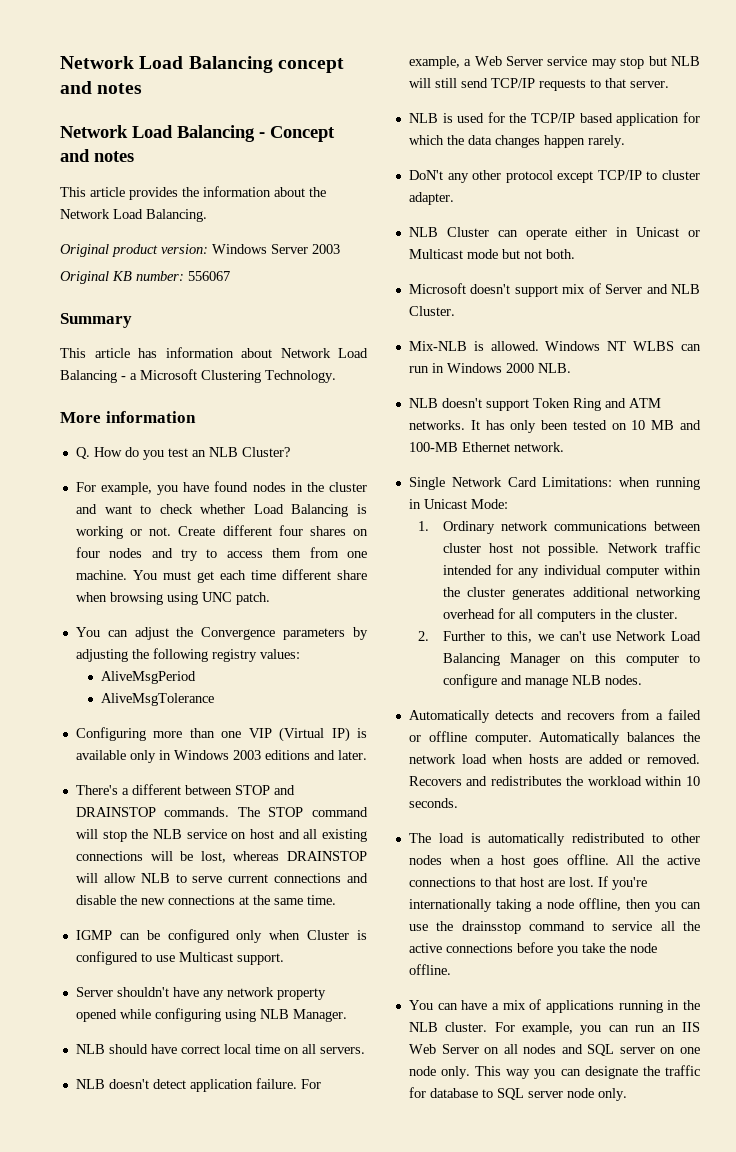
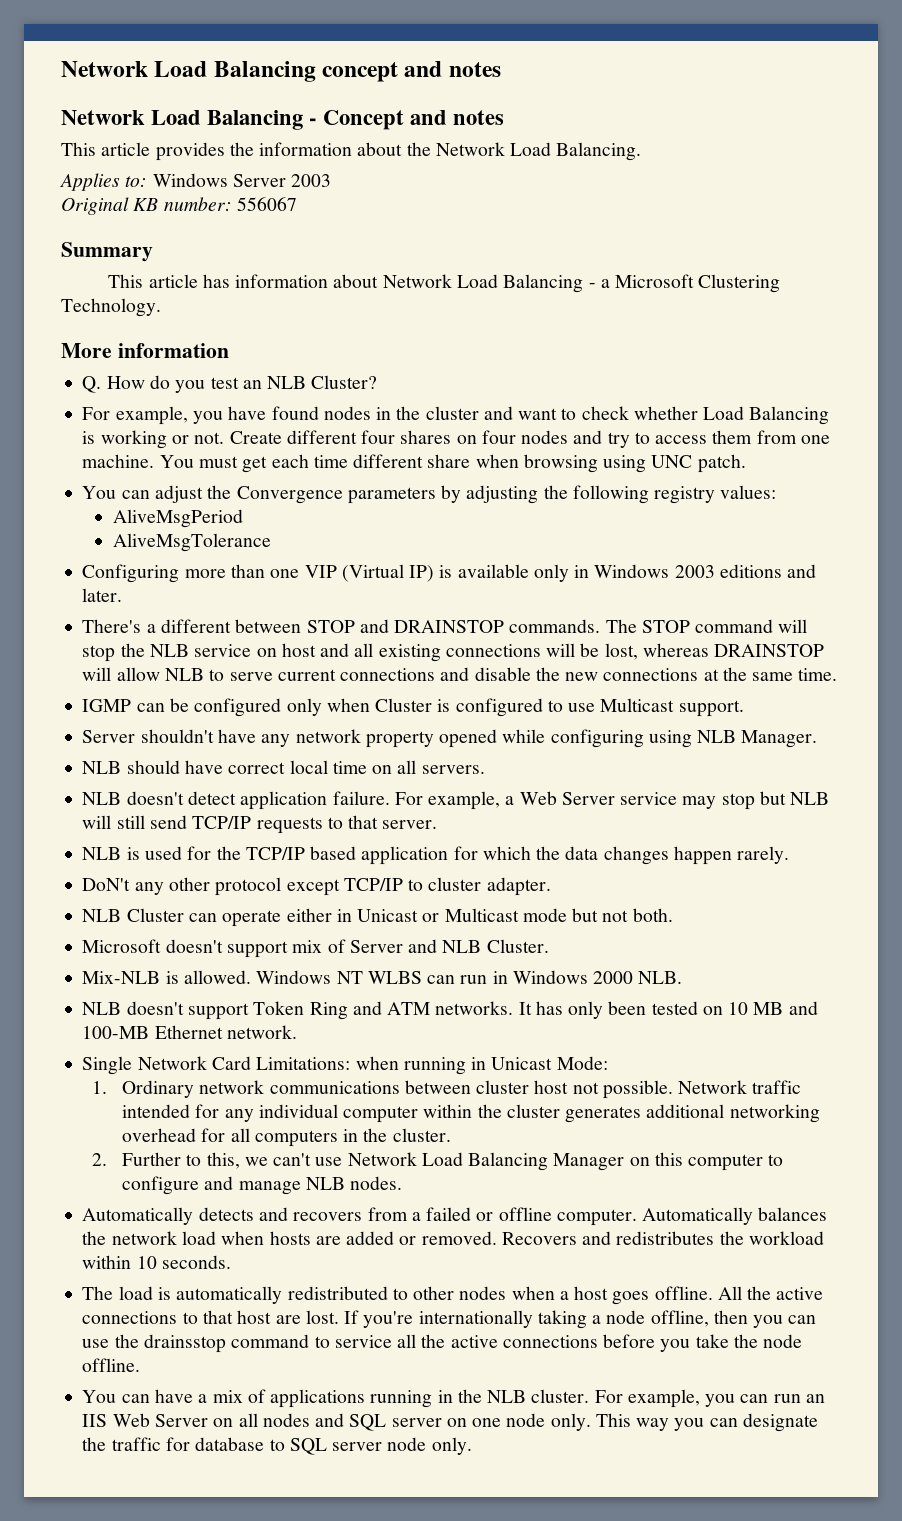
[60,244,208,257] Original product version: -> [60,173,148,191] Applies to:

